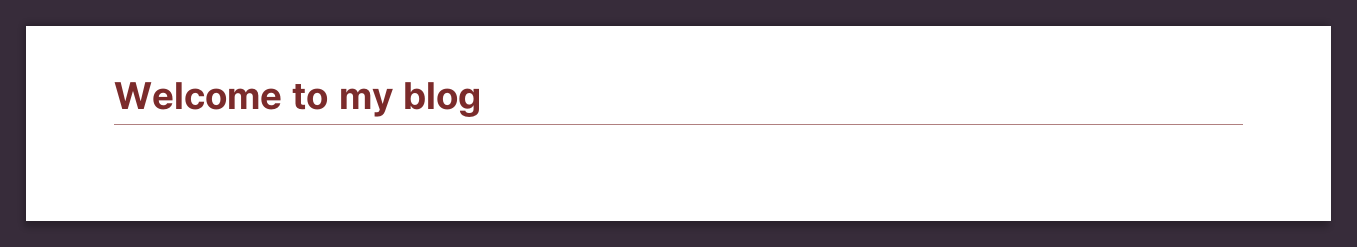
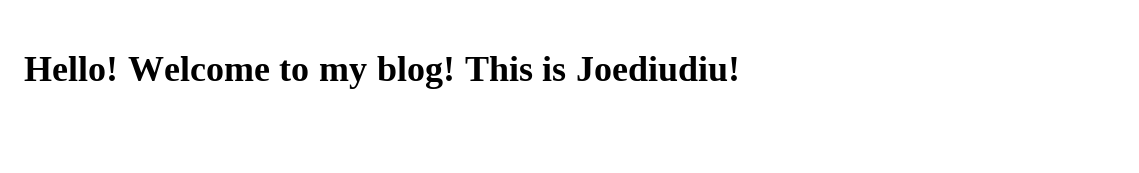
(114, 96) none -> [24,56,118,81] Hello!
[402,82,481,117] blog -> [376,56,741,89] blog! This is Joediudiu!

